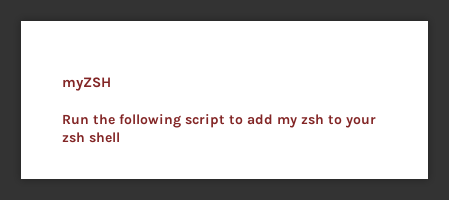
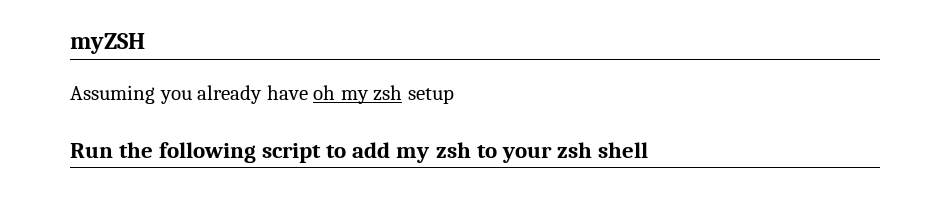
(111, 84) none -> [70,85,454,104] // Assuming you already have oh my zsh setup

